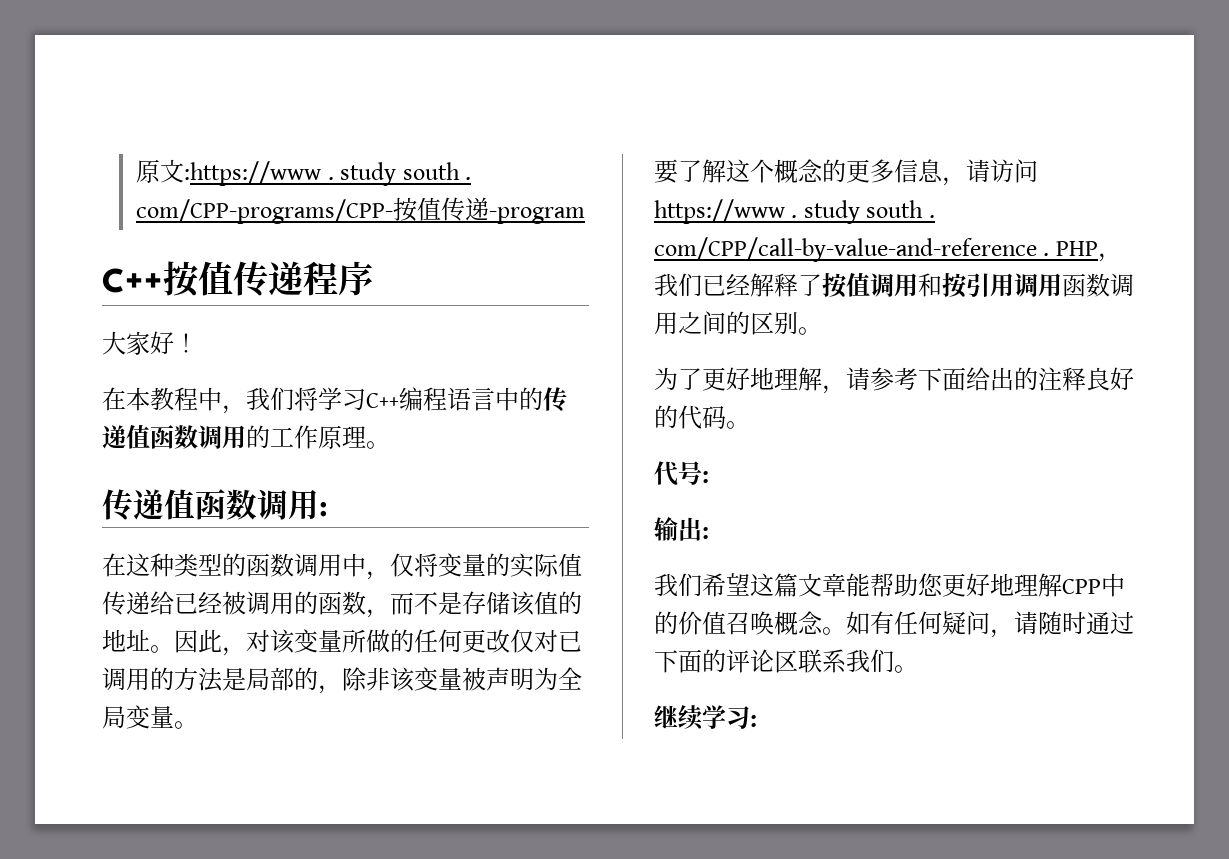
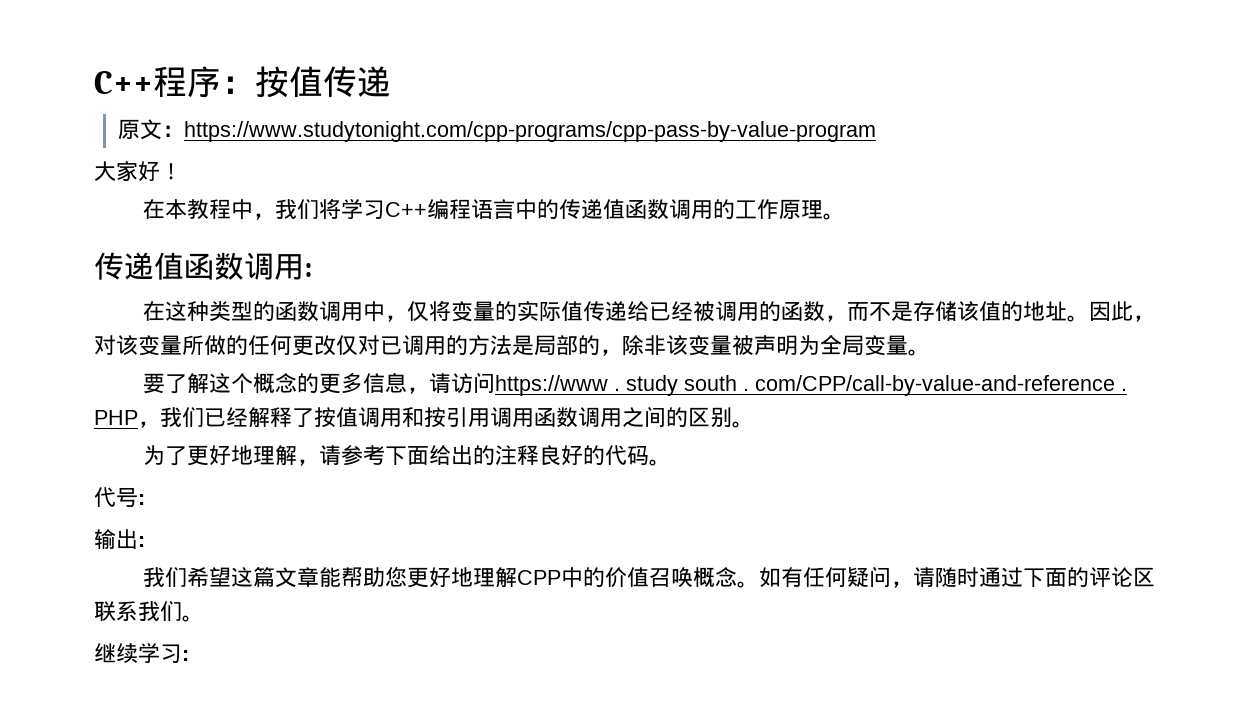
[136,159,472,186] [136,197,586,224] [102,261,373,297] 原文:https://www . study south . com/CPP-programs/CPP-按值传递-program // C++按值传递程序 -> [94,66,391,98] [118,119,877,142] C++程序：按值传递 // 原文：https://www.studytonight.com/cpp-programs/cpp-pass-by-value-program

